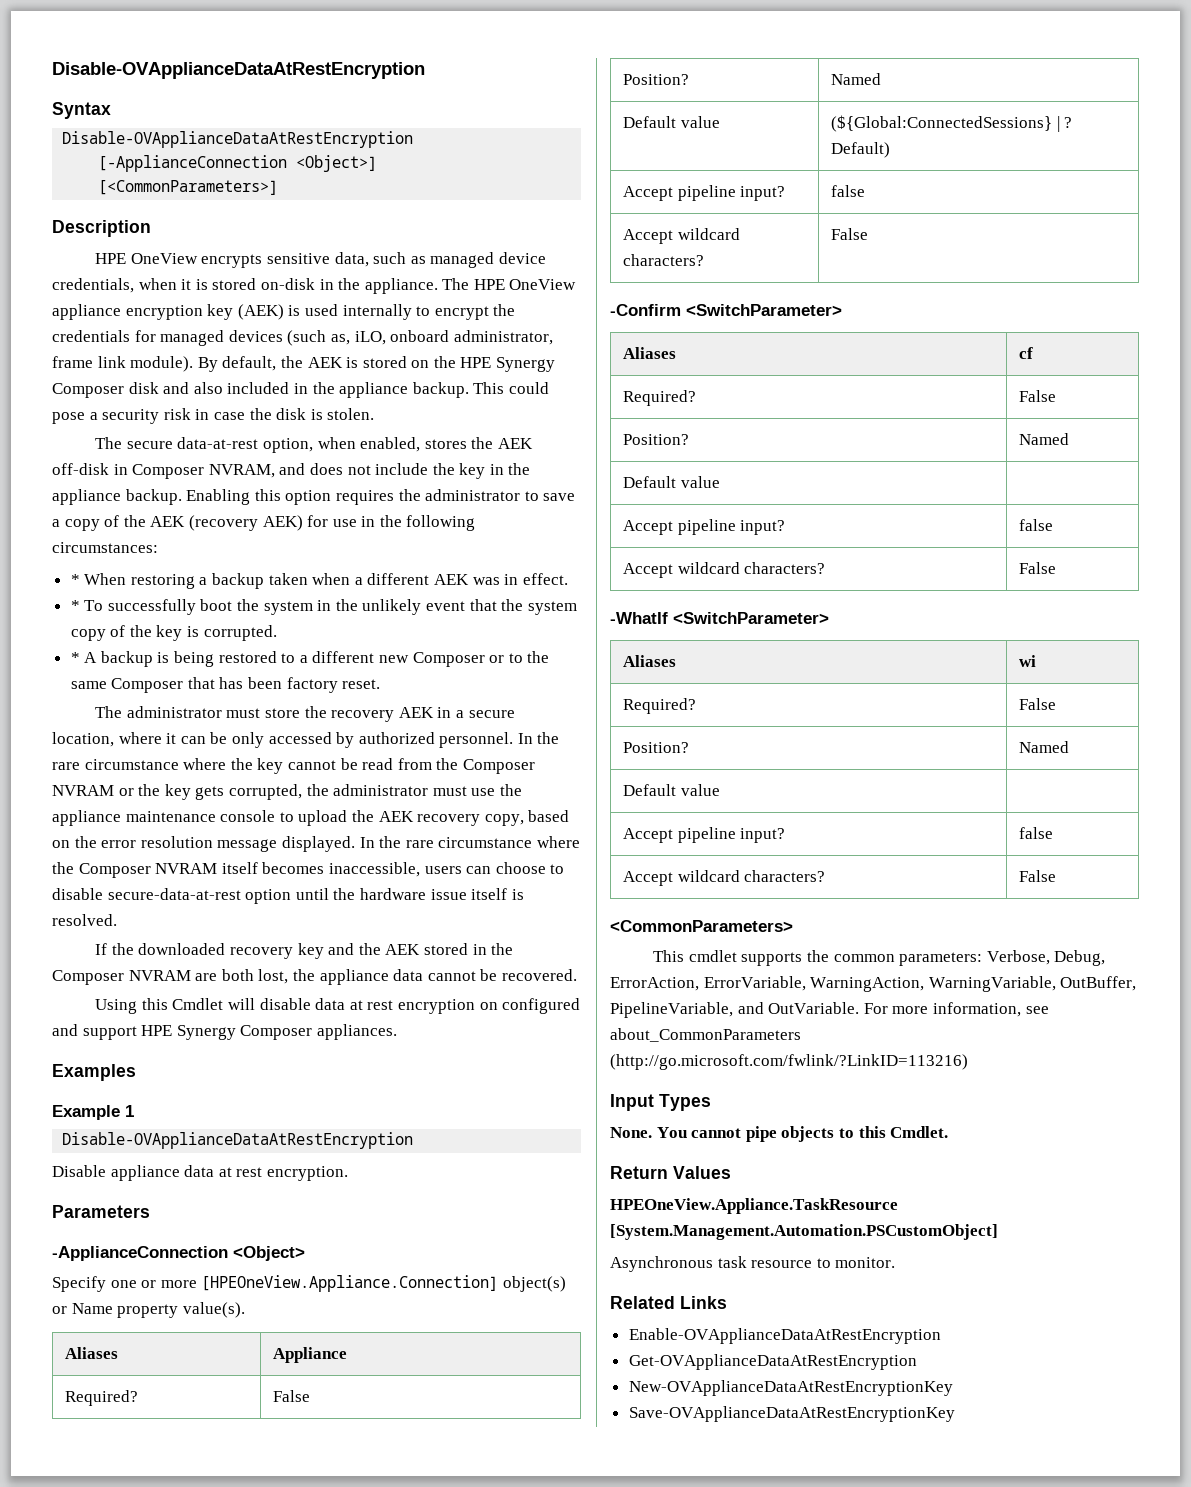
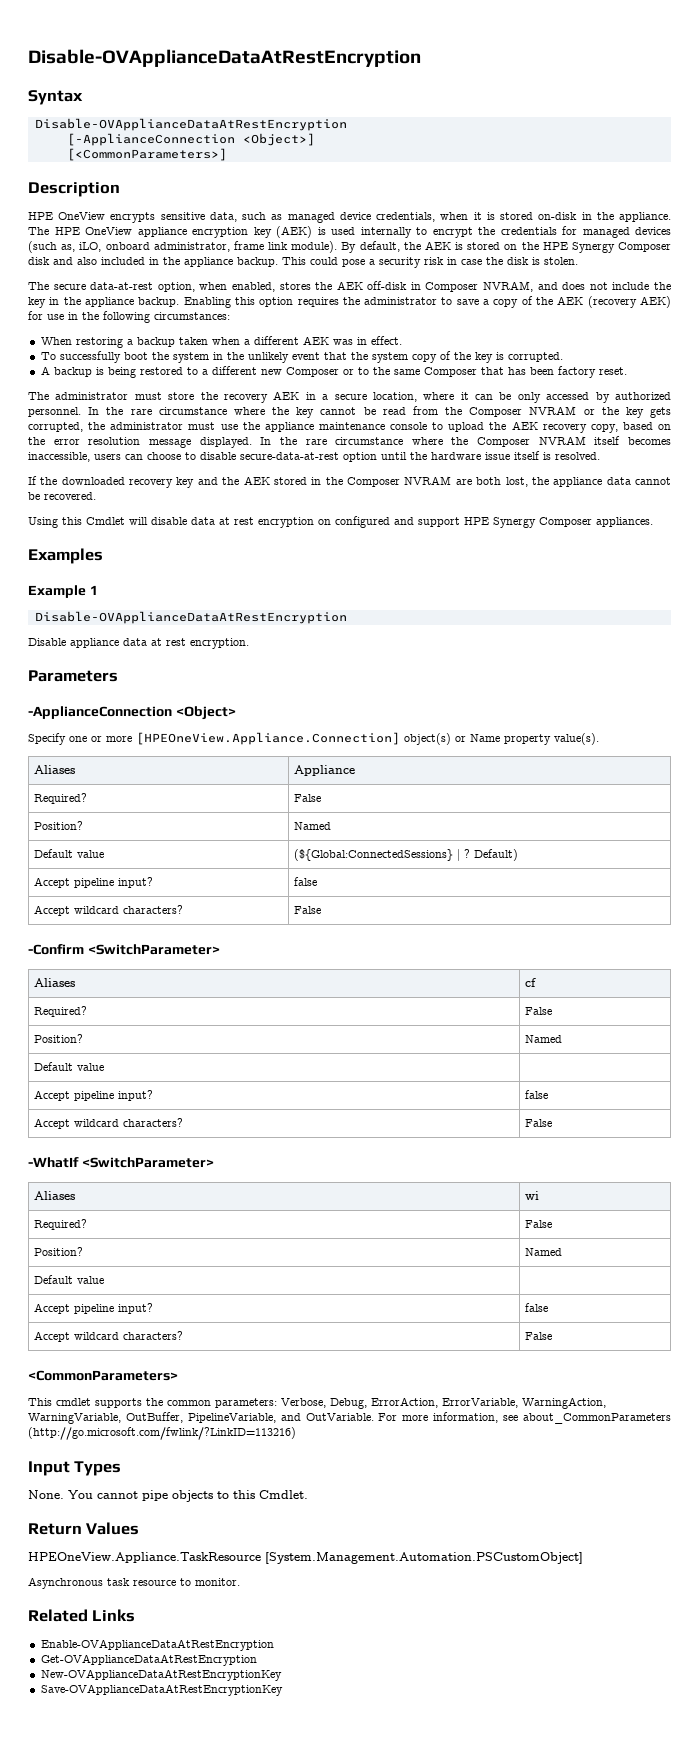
[70,574,80,585] * -> (230, 316) none
[70,600,80,611] * -> (402, 340) none
[70,652,80,663] * -> (563, 357) none

